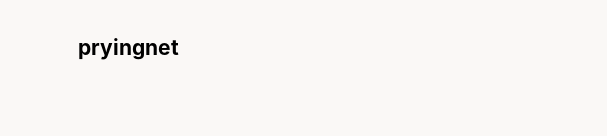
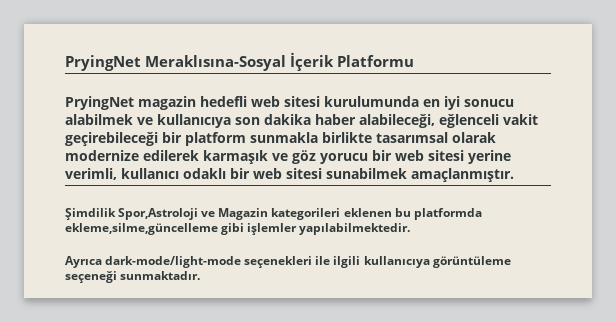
[78,38,179,60] pryingnet -> [65,52,414,71] [65,96,514,110] [65,114,538,128] [65,132,496,146] [65,150,511,164] [65,168,514,182] [65,208,482,220] [65,223,411,235] [65,256,511,268] [65,271,201,283] PryingNet Meraklısına-Sosyal İçerik Platformu // PryingNet magazin hedefli web sitesi kurulumunda en iyi sonucu alabilmek ve kullanıcıya son dakika haber alabileceği, eğlenceli vakit geçirebileceği bir platform sunmakla birlikte tasarımsal olarak modernize edilerek karmaşık ve göz yorucu bir web sitesi yerine verimli, kullanıcı odaklı bir web sitesi sunabilmek amaçlanmıştır. // Şimdilik Spor,Astroloji ve Magazin kategorileri eklenen bu platformda ekleme,silme,güncelleme gibi işlemler yapılabilmektedir. // Ayrıca dark-mode/light-mode seçenekleri ile ilgili kullanıcıya görüntüleme seçeneği sunmaktadır.

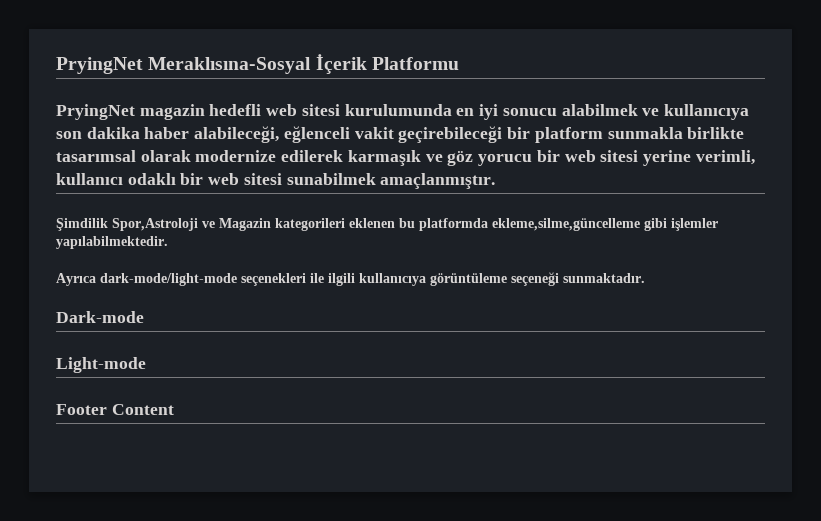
(201, 275) none -> [56,311,144,323] [56,357,146,373] [56,404,174,415] // Dark-mode // Light-mode // Footer Content

